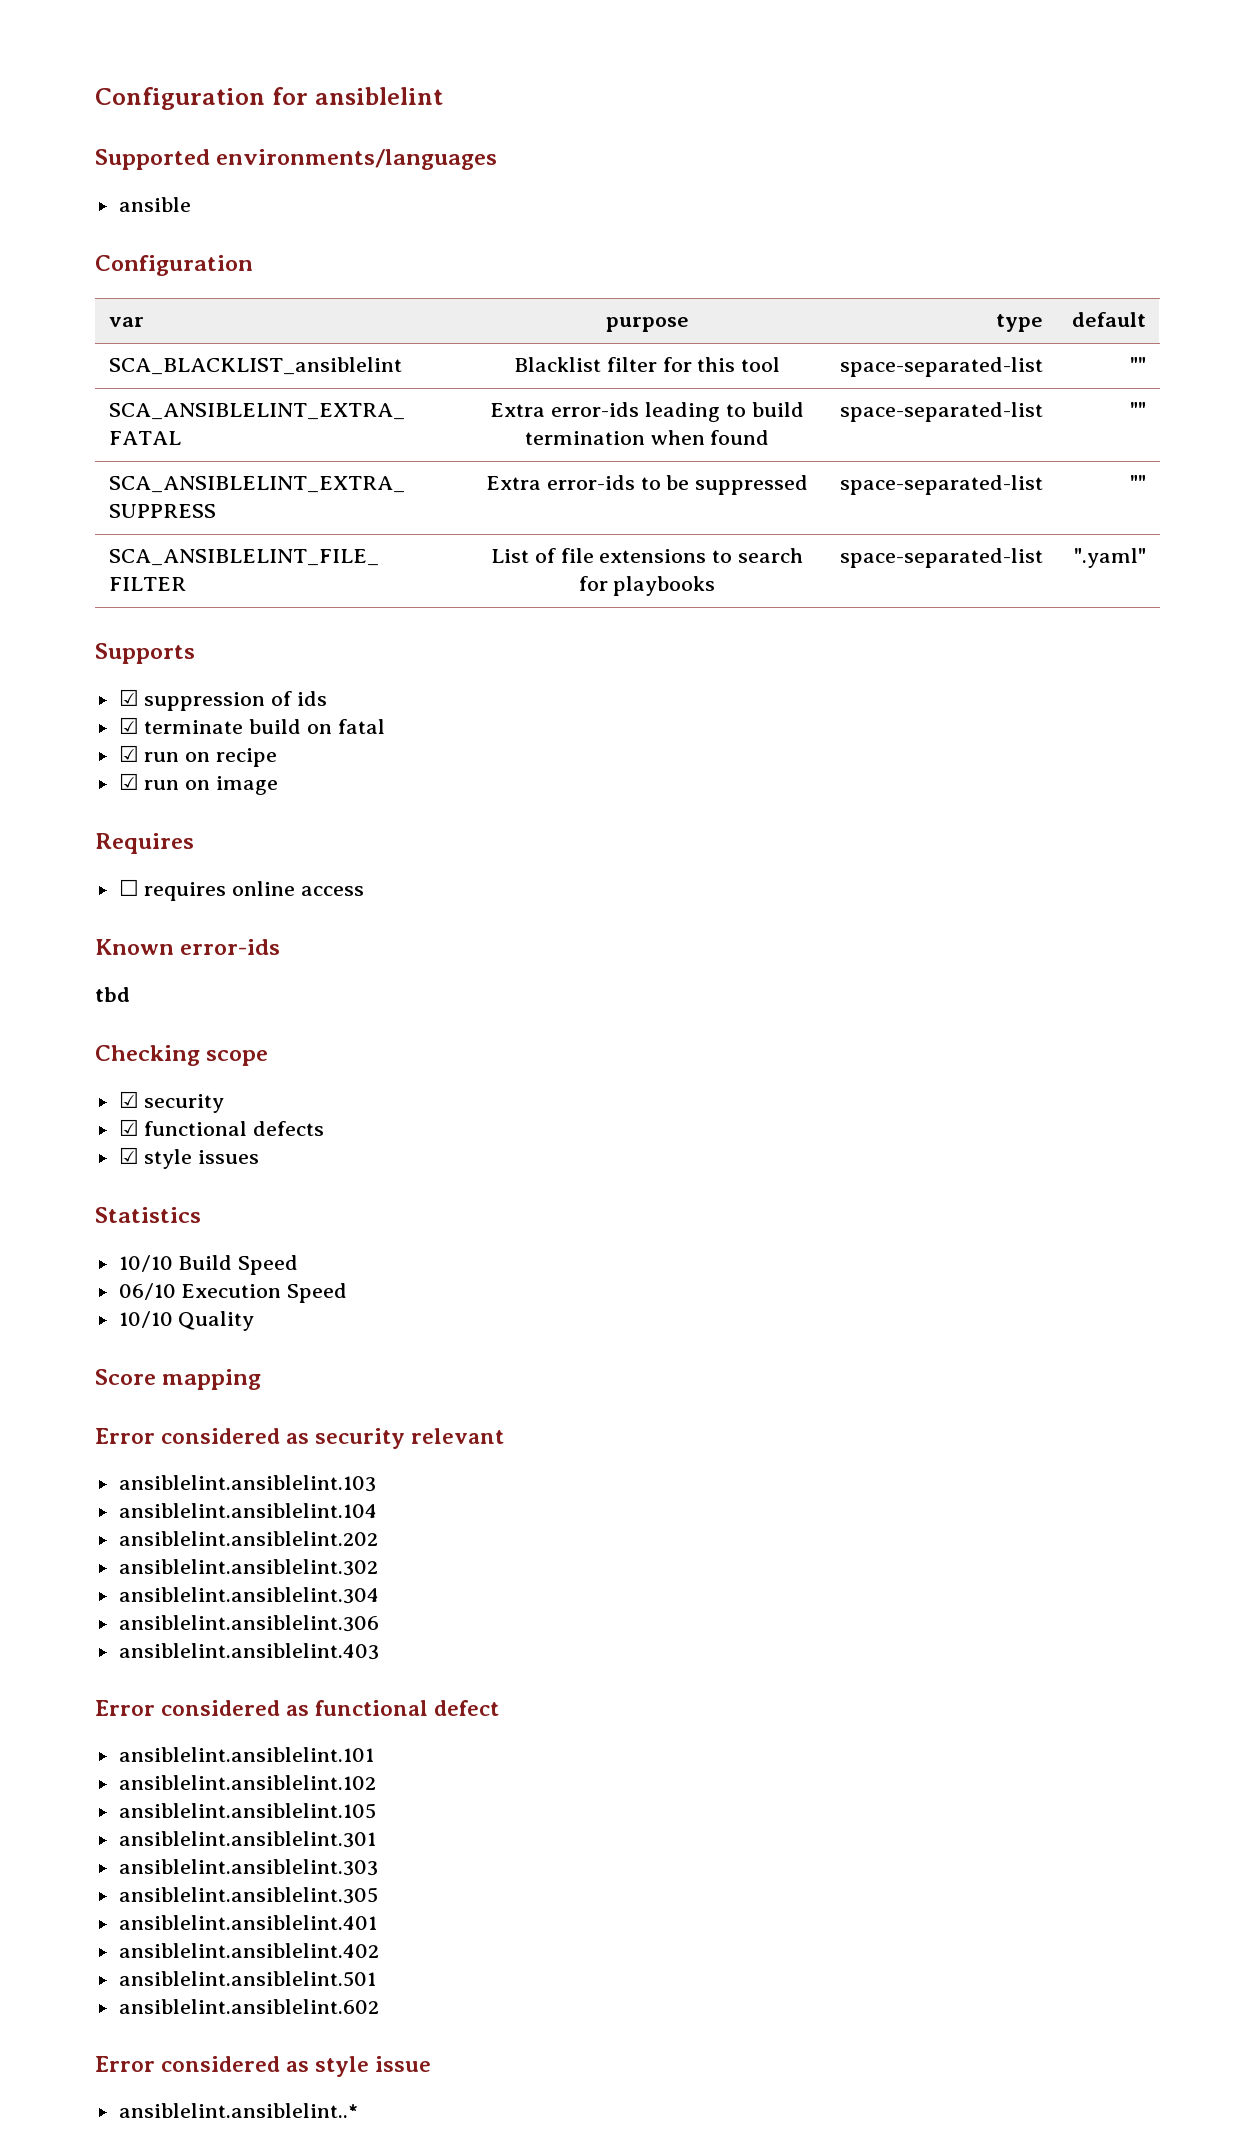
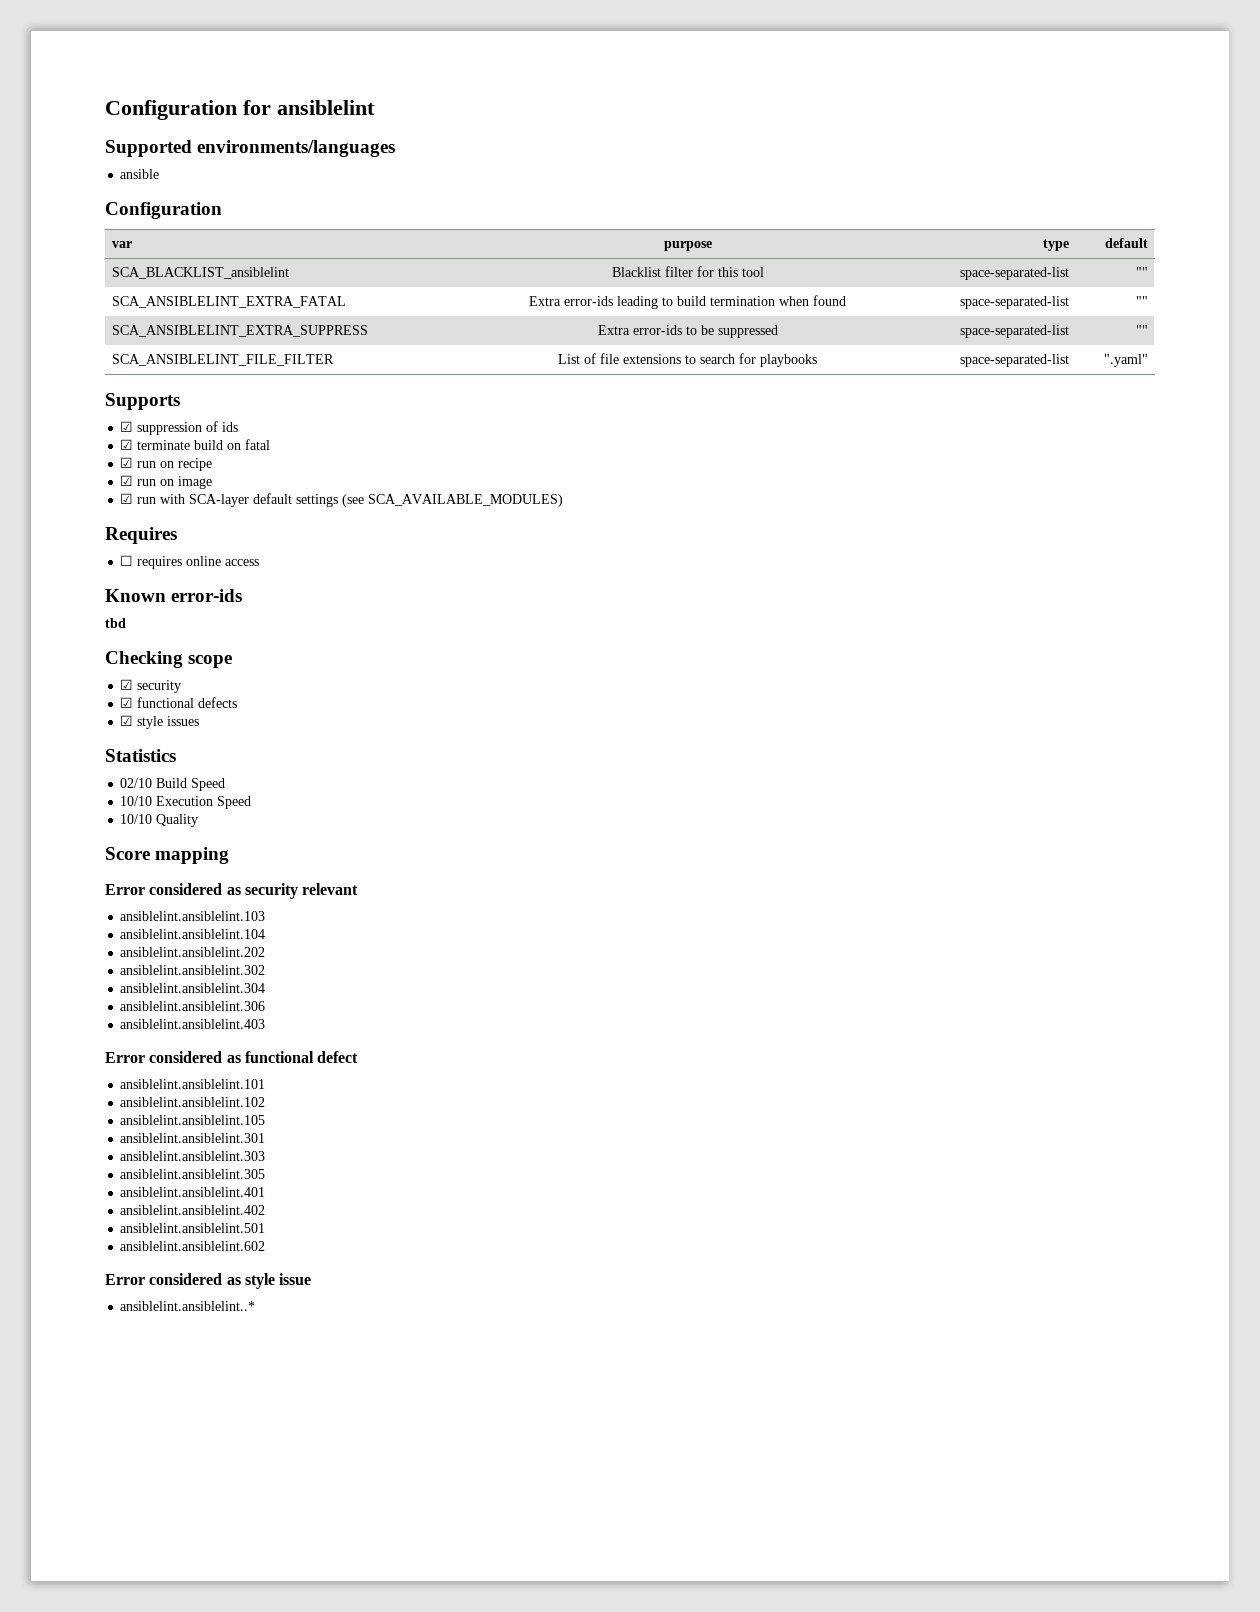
(279, 785) none -> [120,493,564,507] // ☑ run with SCA-layer default settings (see SCA_AVAILABLE_MODULES)
[118,1255,173,1272] 10/10 -> [120,778,153,788] 02/10
[118,1283,176,1300] 06/10 -> [120,796,153,806] 10/10

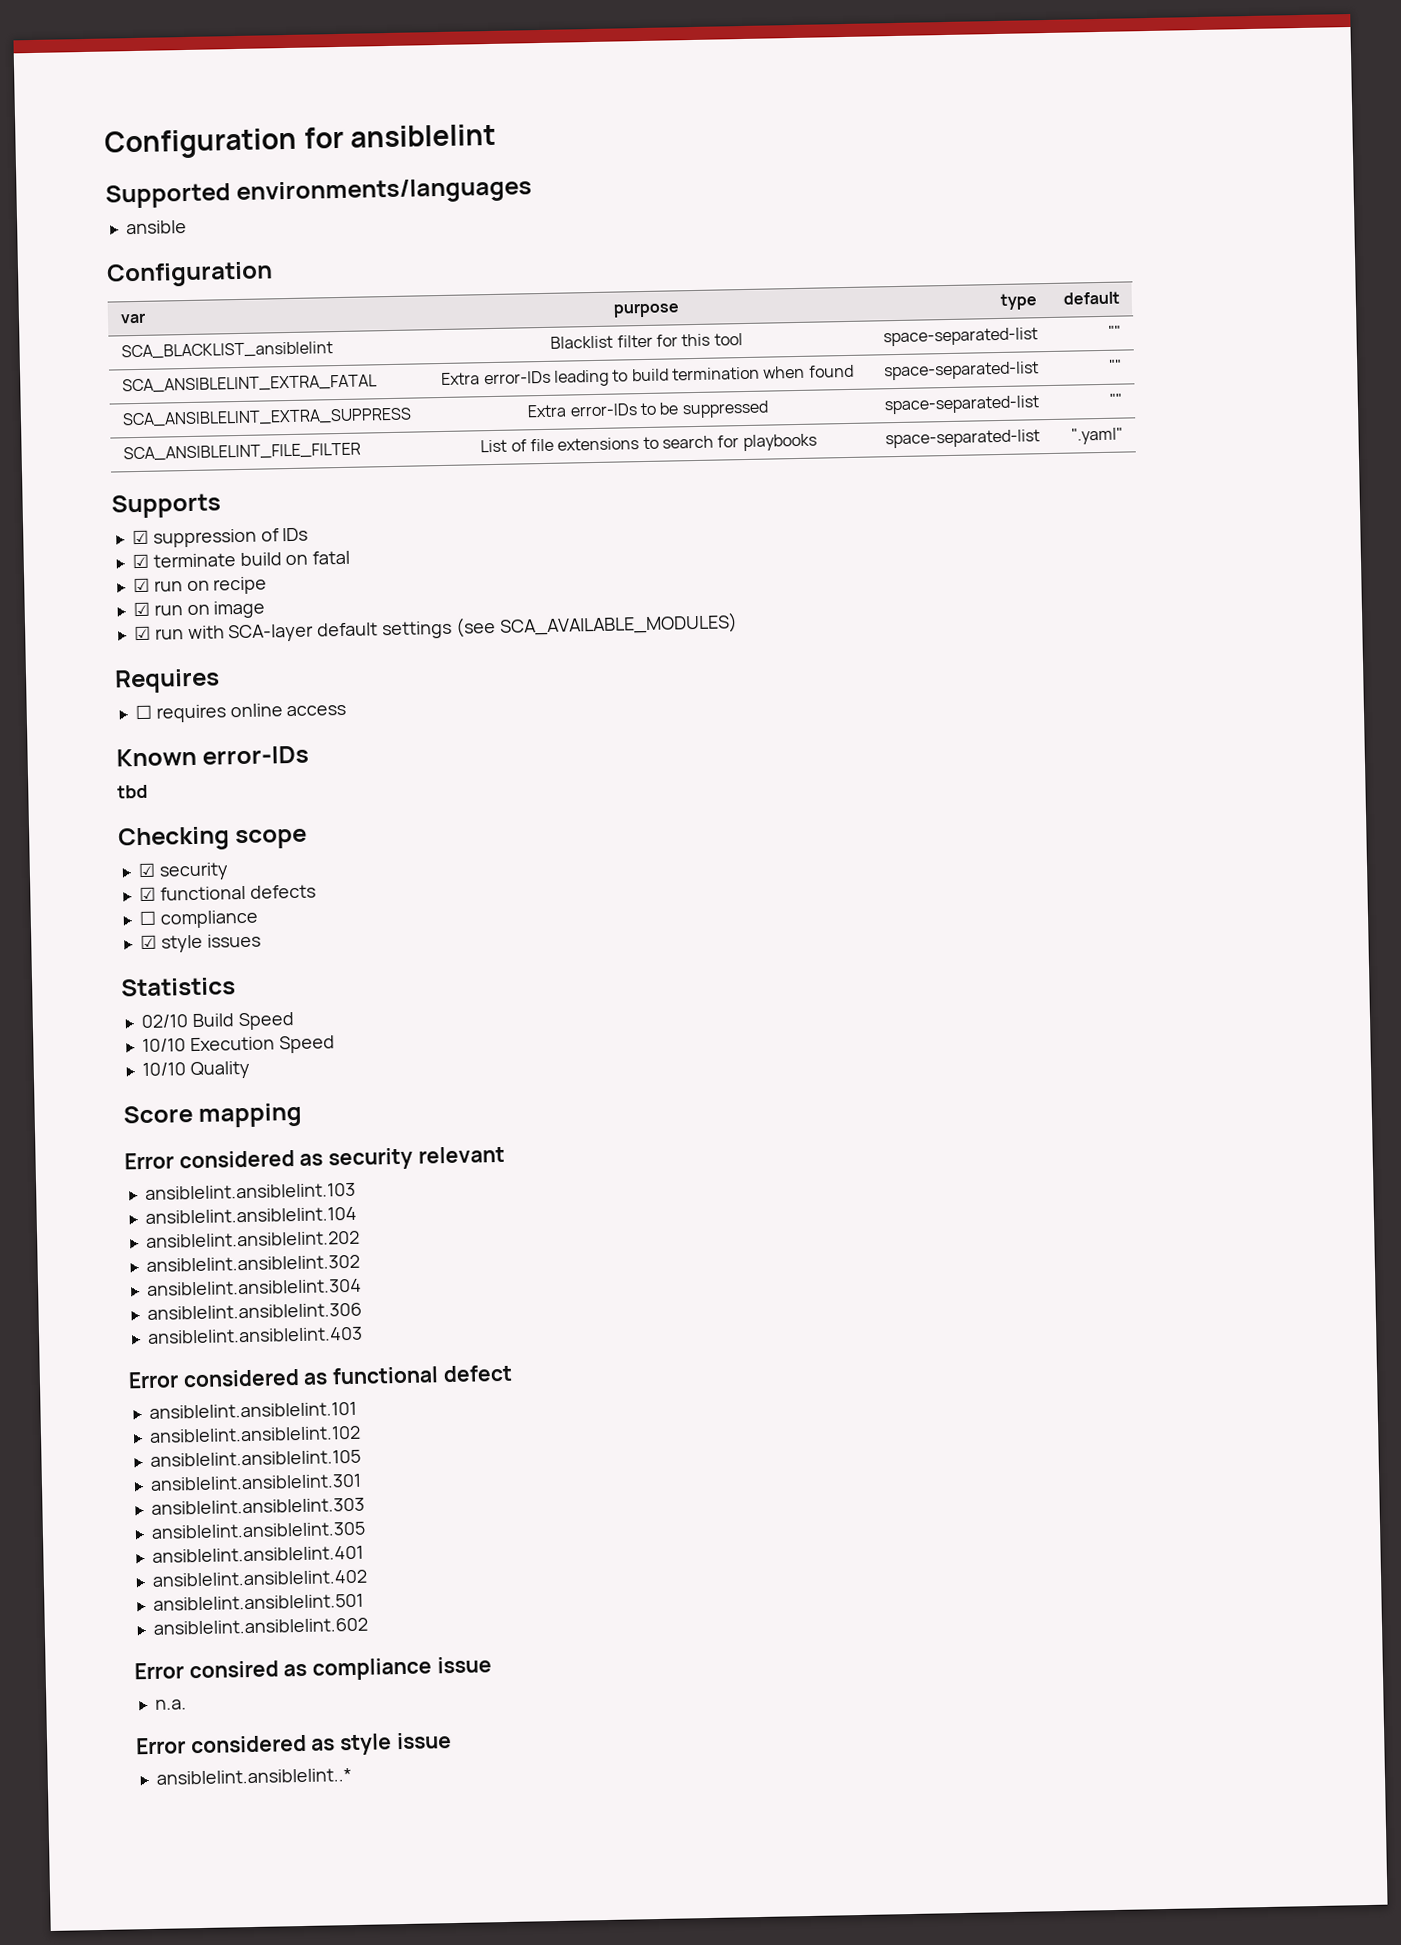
[564,296,613,306] error-ids -> [483,370,551,385] error-IDs
[632,325,682,335] error-ids -> [569,403,637,417] error-IDs
[222,422,239,432] ids -> [282,527,309,542] IDs
[171,589,243,602] error-ids -> [202,745,310,765] error-IDs
(238, 702) none -> [138,909,259,929] // ☐ compliance
(266, 1246) none -> [134,1656,492,1681] [154,1699,187,1710] // Error consired as compliance issue // n.a.

